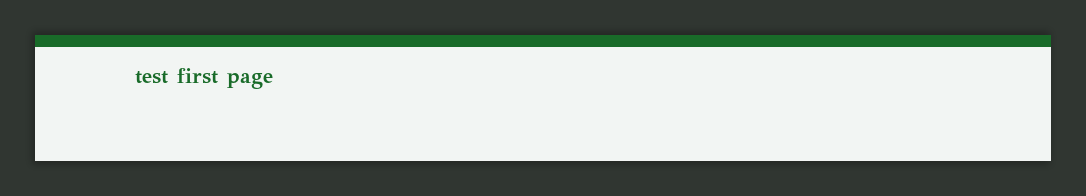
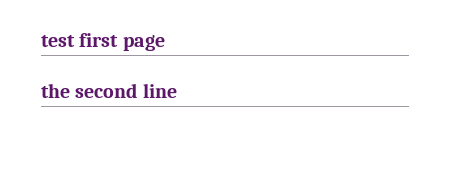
(273, 80) none -> [41,83,177,98] // the second line

